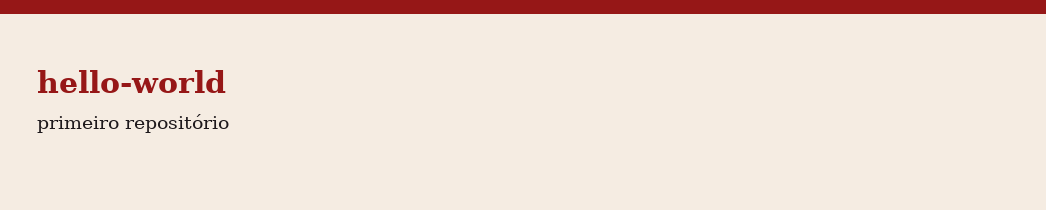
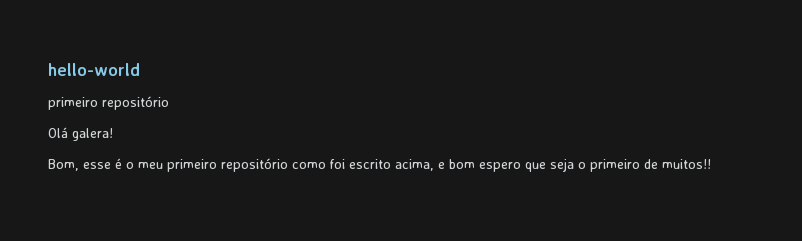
(229, 123) none -> [48,127,113,141] [48,158,711,172] // Olá galera! // Bom, esse é o meu primeiro repositório como foi escrito acima, e bom espero que seja o primeiro de muitos!!

